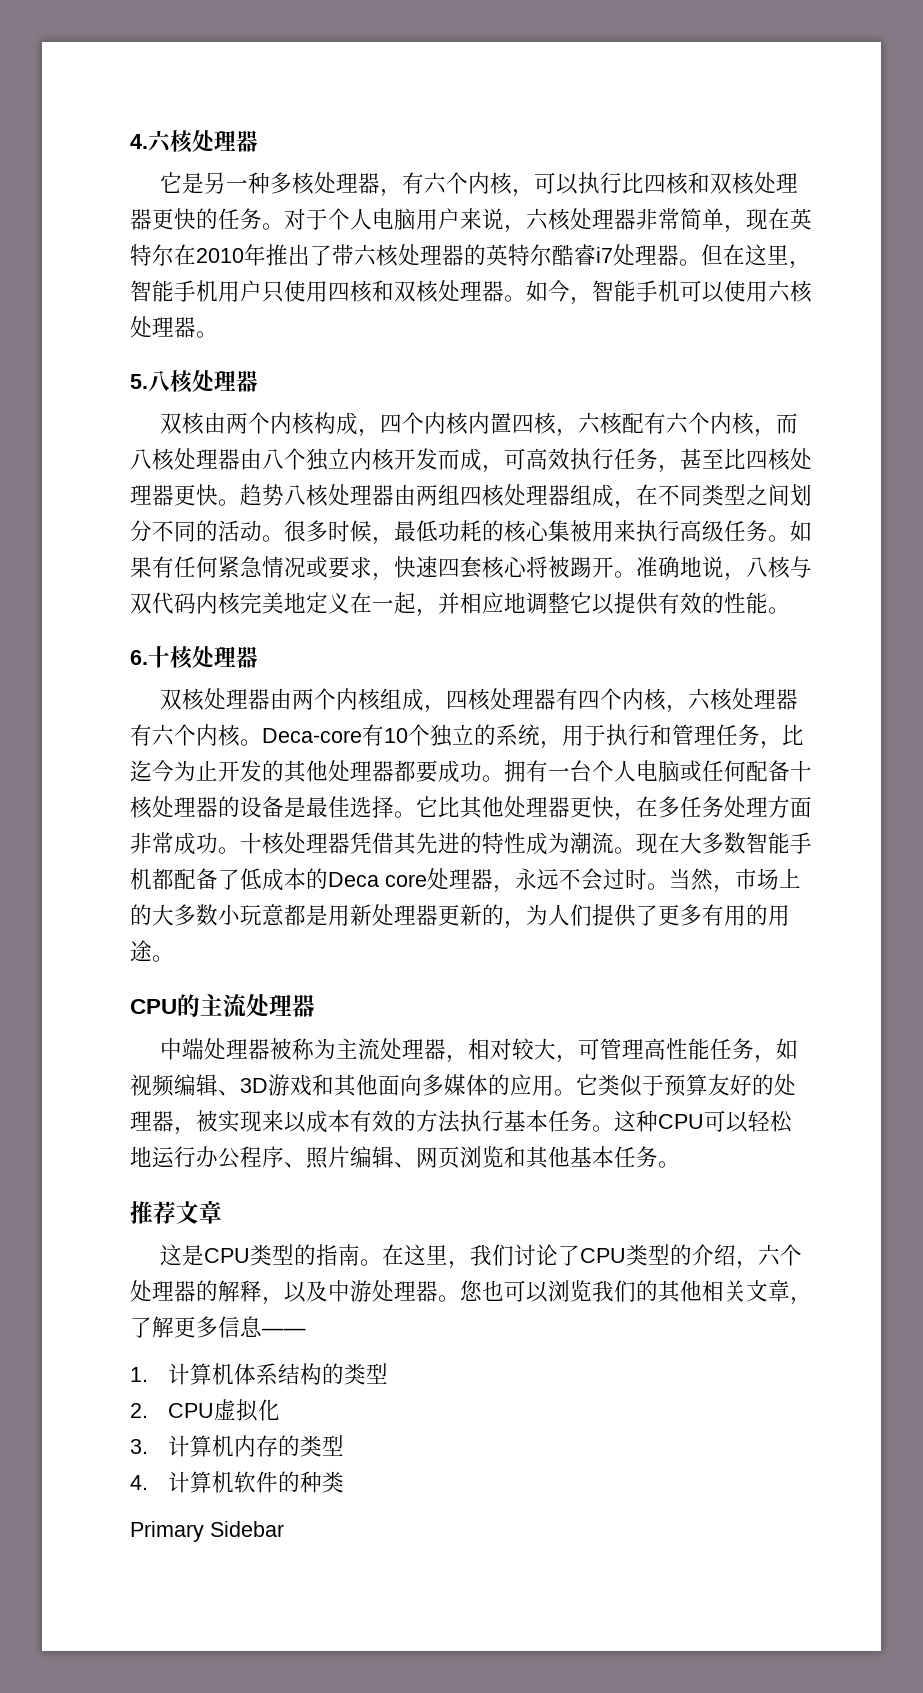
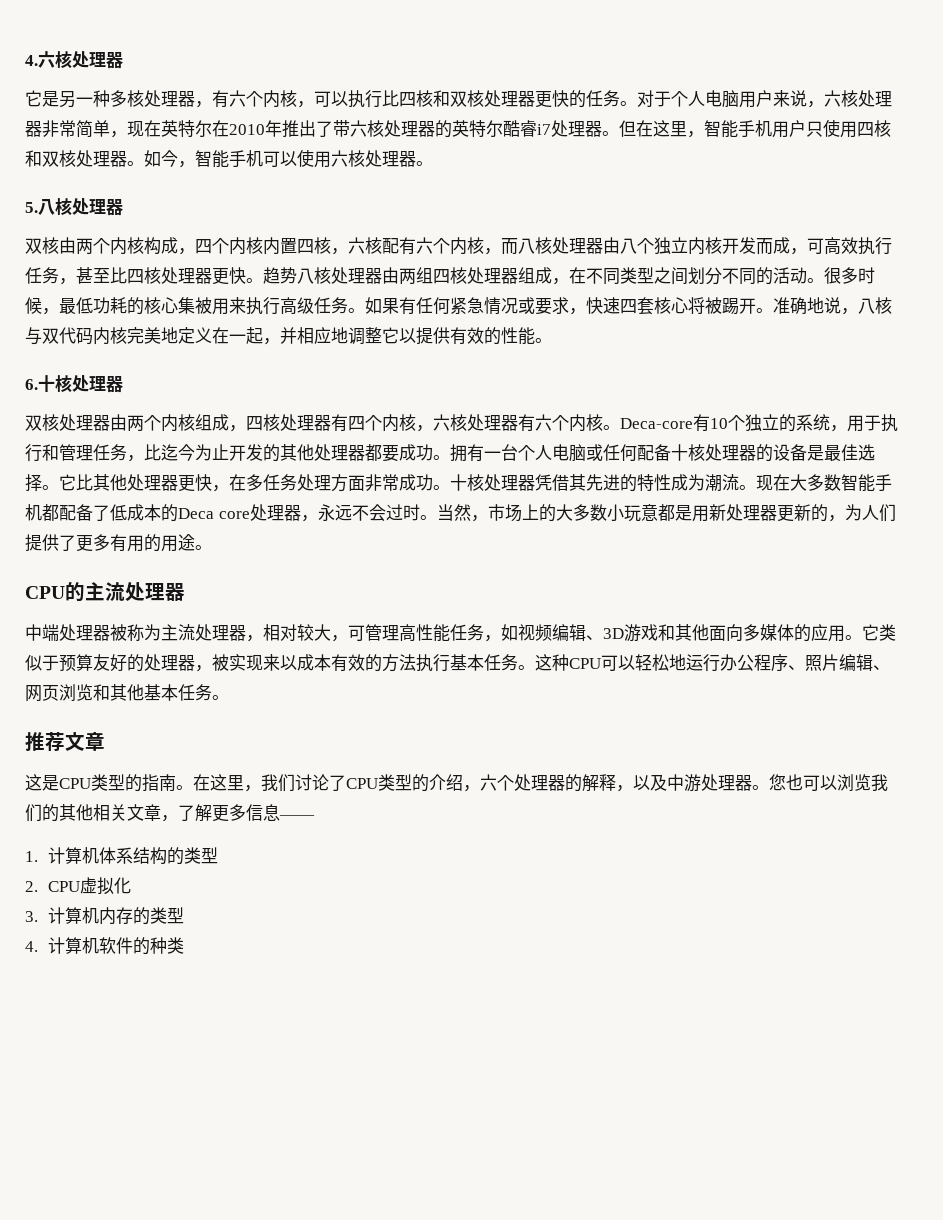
[130,1521,284,1542] // Primary Sidebar -> (185, 945) none

